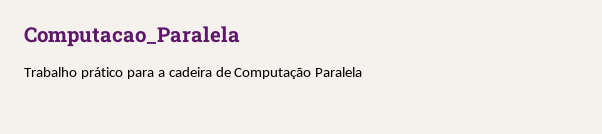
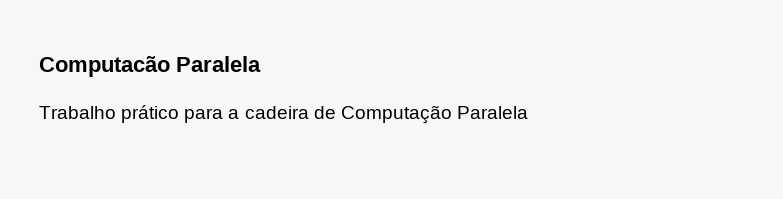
[24,26,240,47] Computacao_Paralela -> [39,56,261,77] Computacão Paralela

